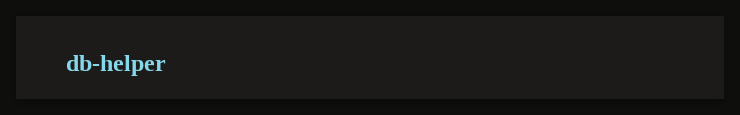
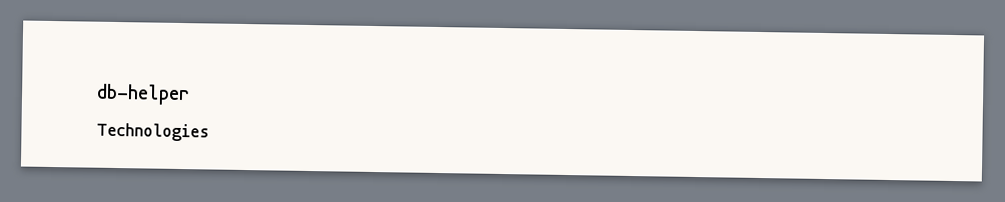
(166, 65) none -> [96,122,210,142] // Technologies

